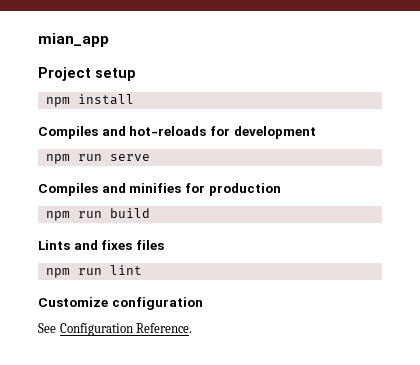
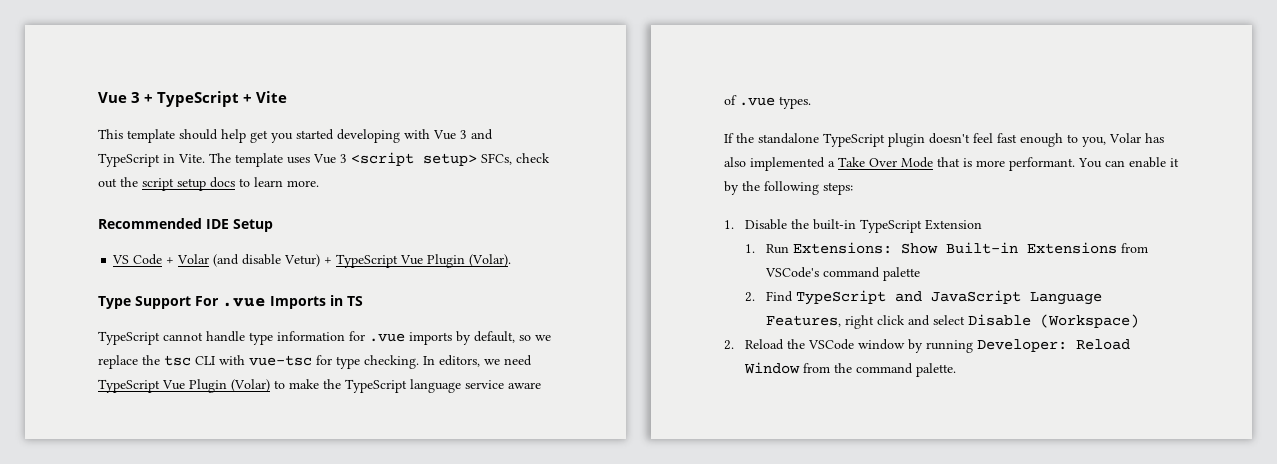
[38,33,109,47] [38,67,136,81] [45,94,134,107] [38,126,316,139] [45,154,150,164] [38,183,281,196] [45,208,150,221] [38,240,164,250] [45,265,142,278] [38,297,203,310] [38,323,193,336] mian_app // Project setup // npm install // Compiles and hot-reloads for development // npm run serve // Compiles and minifies for production // npm run build // Lints and fixes files // npm run lint // Customize configuration // See Configuration Reference. -> [98,91,288,107] [98,129,493,143] [98,152,550,167] [98,177,319,191] [98,218,273,232] [112,254,512,268] [98,295,363,309] [98,331,551,345] [98,355,532,369] [98,379,541,393] [724,95,811,109] [724,133,1164,147] [724,157,1179,171] [724,181,853,195] [724,219,982,233] [744,242,1148,254] [764,267,920,281] [744,290,1102,305] [765,314,1139,329] [724,339,1130,353] [743,362,956,377] Vue 3 + TypeScript + Vite // This template should help get you started developing with Vue 3 and TypeScript in Vite. The template uses Vue 3 <script setup> SFCs, check out the script setup docs to learn more. // Recommended IDE Setup // VS Code + Volar (and disable Vetur) + TypeScript Vue Plugin (Volar). // Type Support For .vue Imports in TS // TypeScript cannot handle type information for .vue imports by default, so we replace the tsc CLI with vue-tsc for type checking. In editors, we need TypeScript Vue Plugin (Volar) to make the TypeScript language service aware of .vue types. // If the standalone TypeScript plugin doesn't feel fast enough to you, Volar has also implemented a Take Over Mode that is more performant. You can enable it by the following steps: // 1. Disable the built-in TypeScript Extension // 1. Run Extensions: Show Built-in Extensions from VSCode's command palette // 2. Find TypeScript and JavaScript Language Features, right click and select Disable (Workspace) // 2. Reload the VSCode window by running Developer: Reload Window from the command palette.

